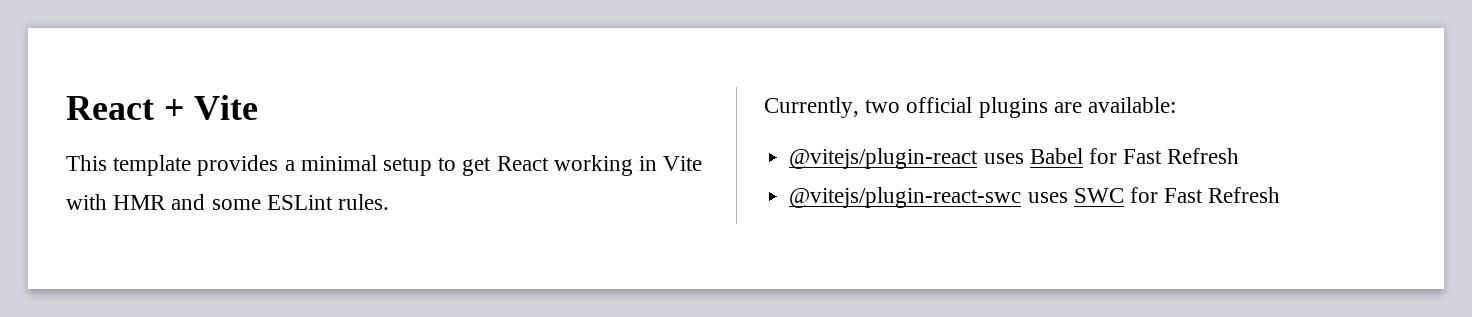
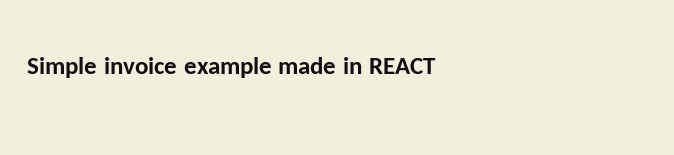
[66,95,259,120] [66,155,703,176] [66,194,390,210] [764,97,1177,118] [789,148,1240,169] [789,187,1281,208] React + Vite // This template provides a minimal setup to get React working in Vite with HMR and some ESLint rules. // Currently, two official plugins are available: // @vitejs/plugin-react uses Babel for Fast Refresh // @vitejs/plugin-react-swc uses SWC for Fast Refresh -> [27,57,436,78] Simple invoice example made in REACT

